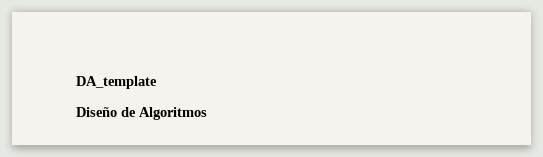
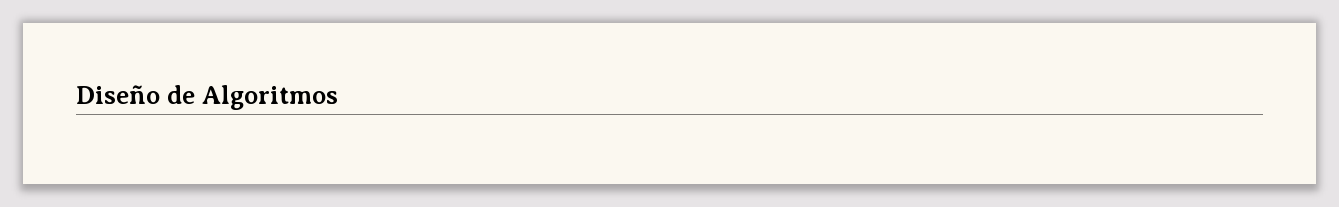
[76,76,157,89] DA_template // -> (76, 94) none

